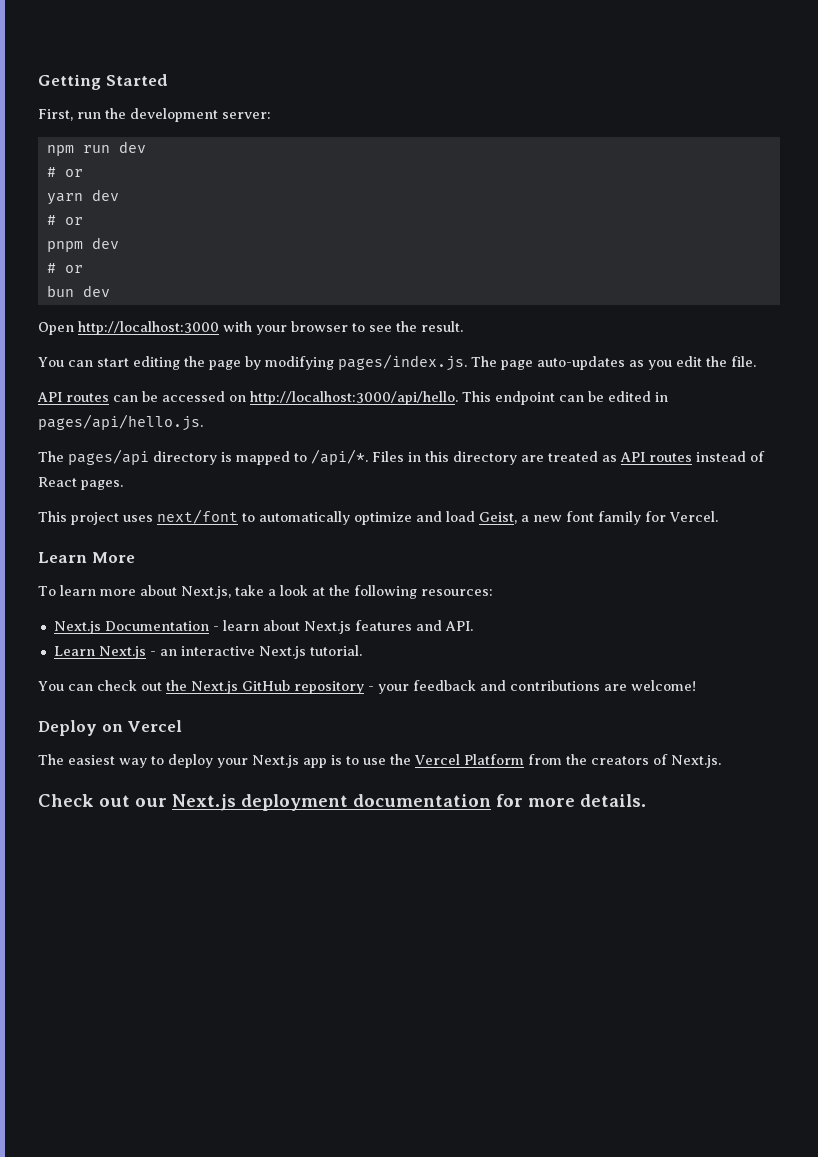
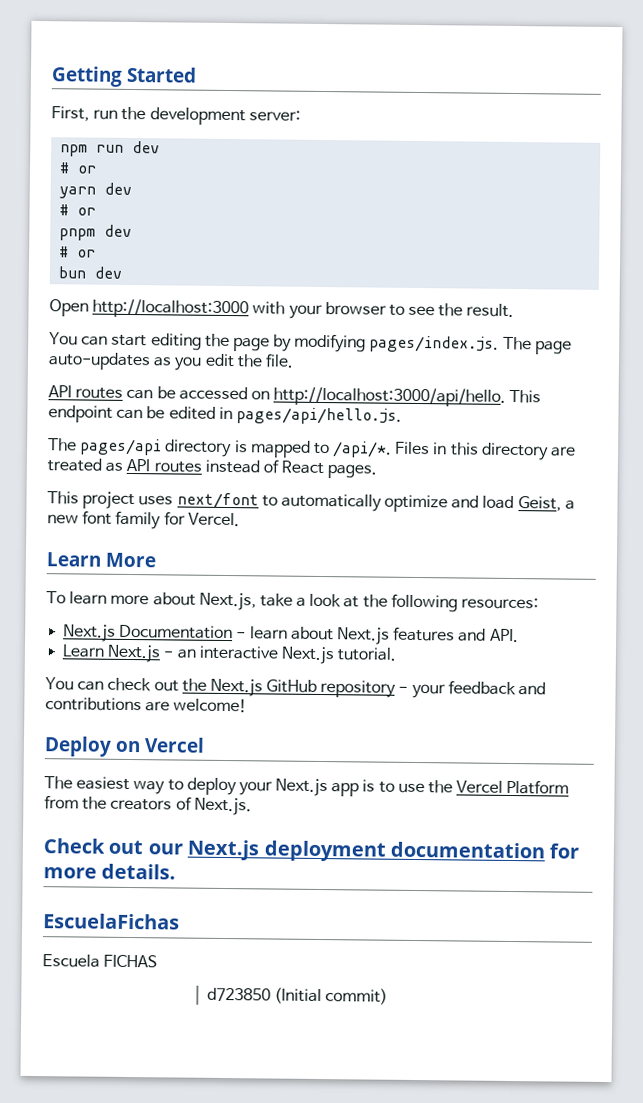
(646, 800) none -> [43,913,180,930] [42,954,158,968] [206,987,389,1005] // EscuelaFichas // Escuela FICHAS // d723850 (Initial commit)

